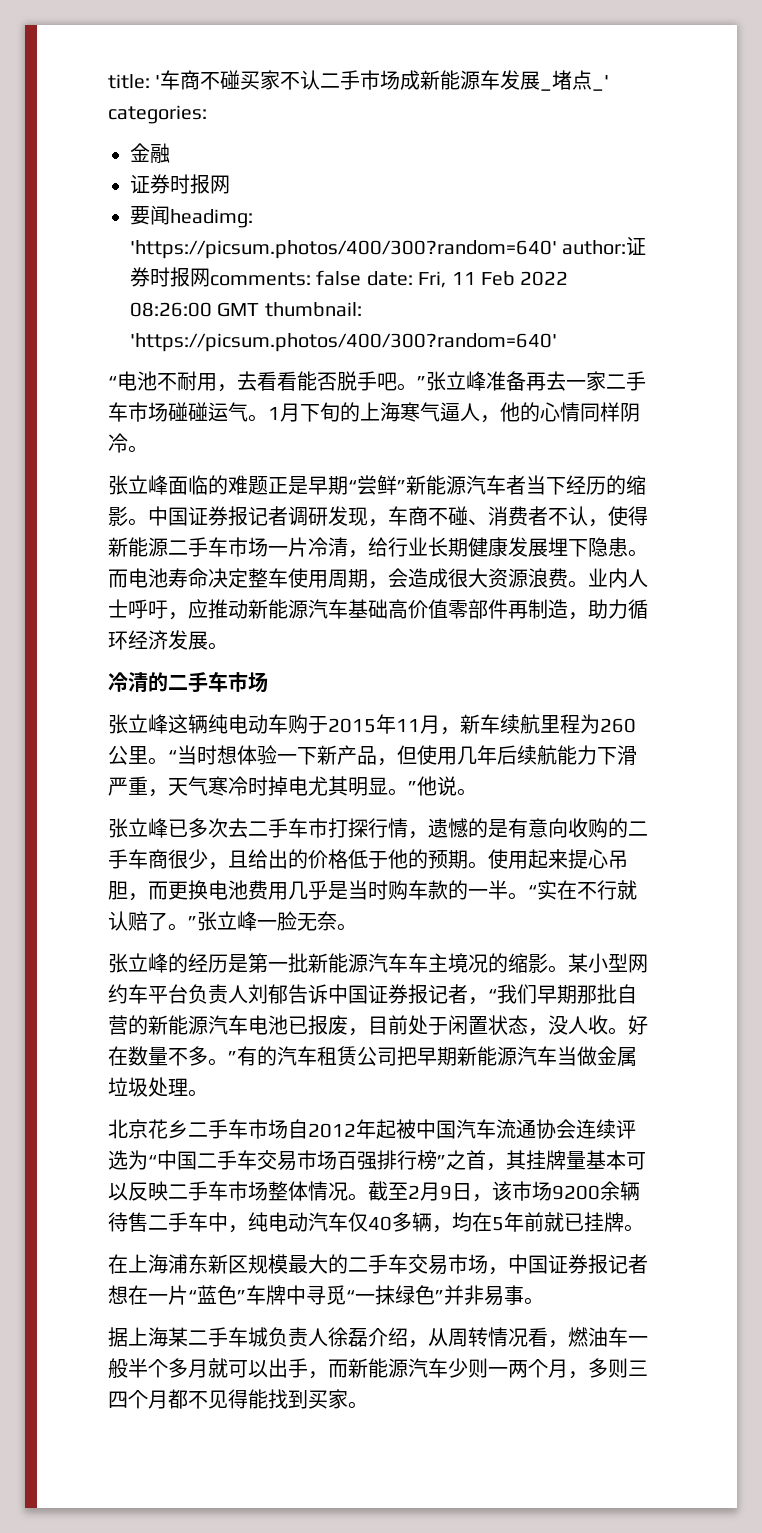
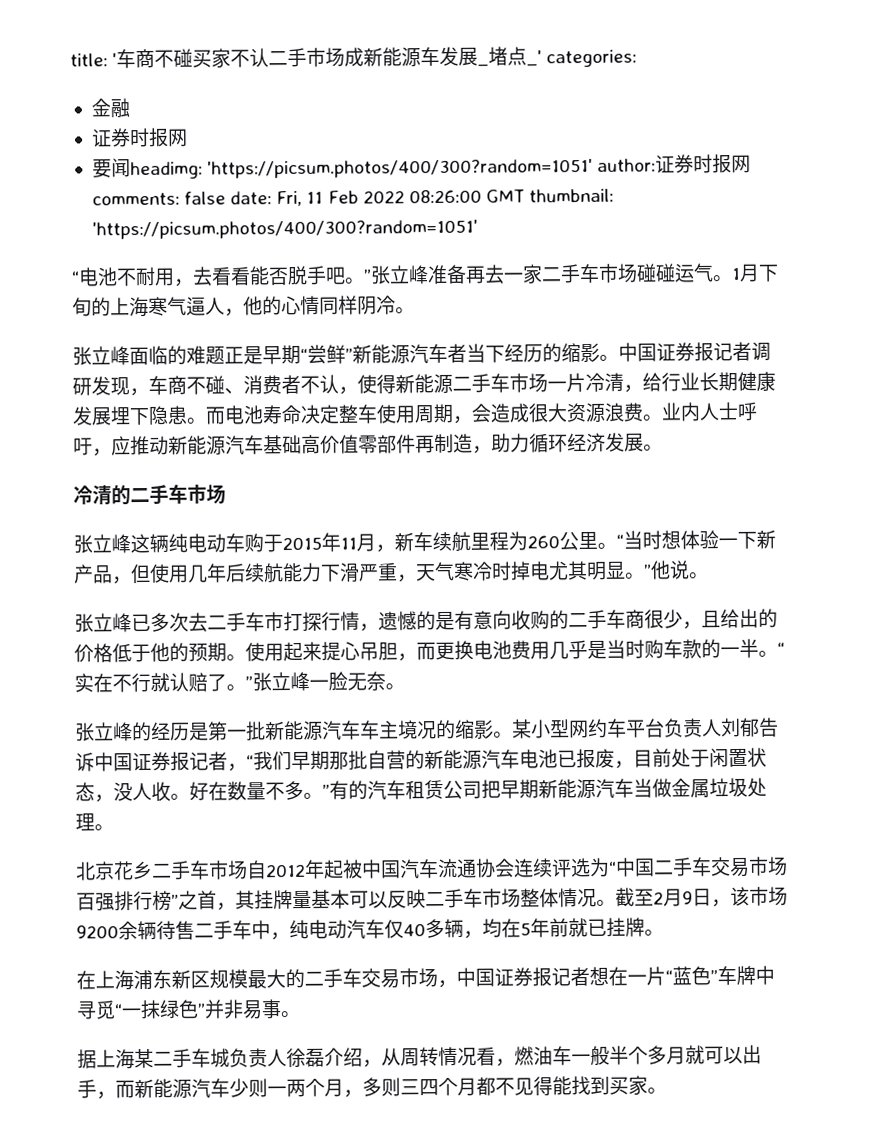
[130,240,557,259] 'https://picsum.photos/400/300?random=640' -> [207,158,594,179] 'https://picsum.photos/400/300?random=1051'
[130,333,557,352] 'https://picsum.photos/400/300?random=640' -> [91,219,478,240] 'https://picsum.photos/400/300?random=1051'

